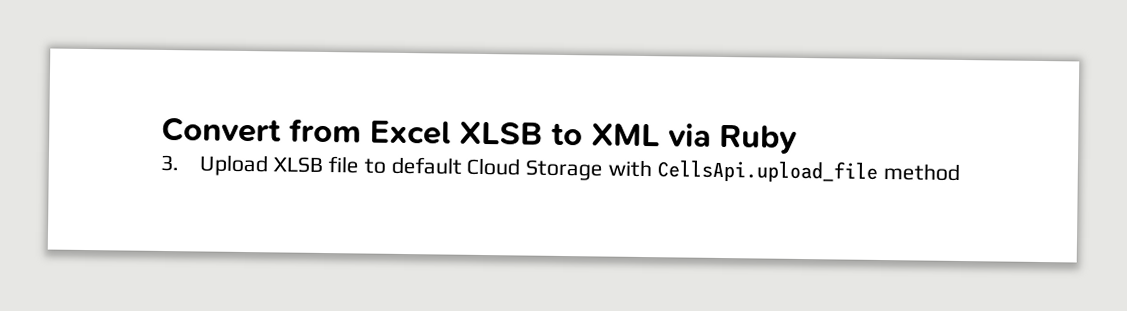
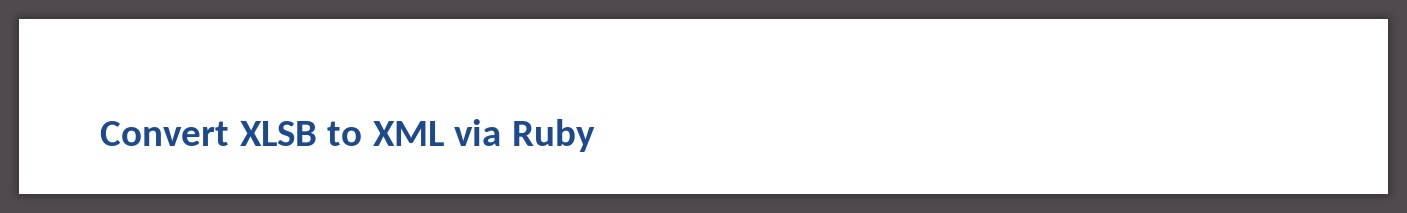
[289,118,451,145] from Excel -> (229, 133) none
[160,154,960,183] // 3. Upload XLSB file to default Cloud Storage with CellsApi.upload_file method -> (595, 135) none

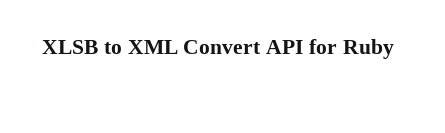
[100,121,229,146] Convert -> (42, 47) none
[454,119,502,146] via -> [183,39,338,54] Convert API for

